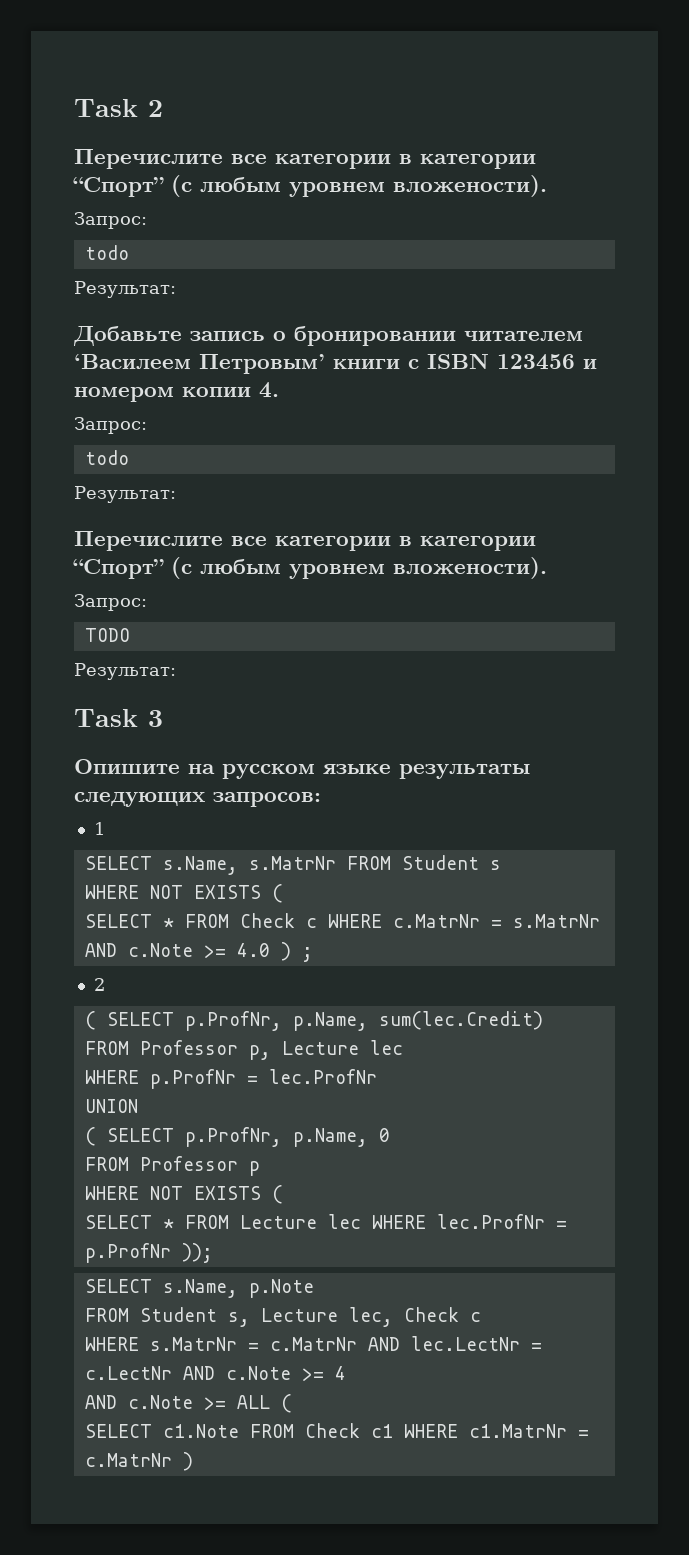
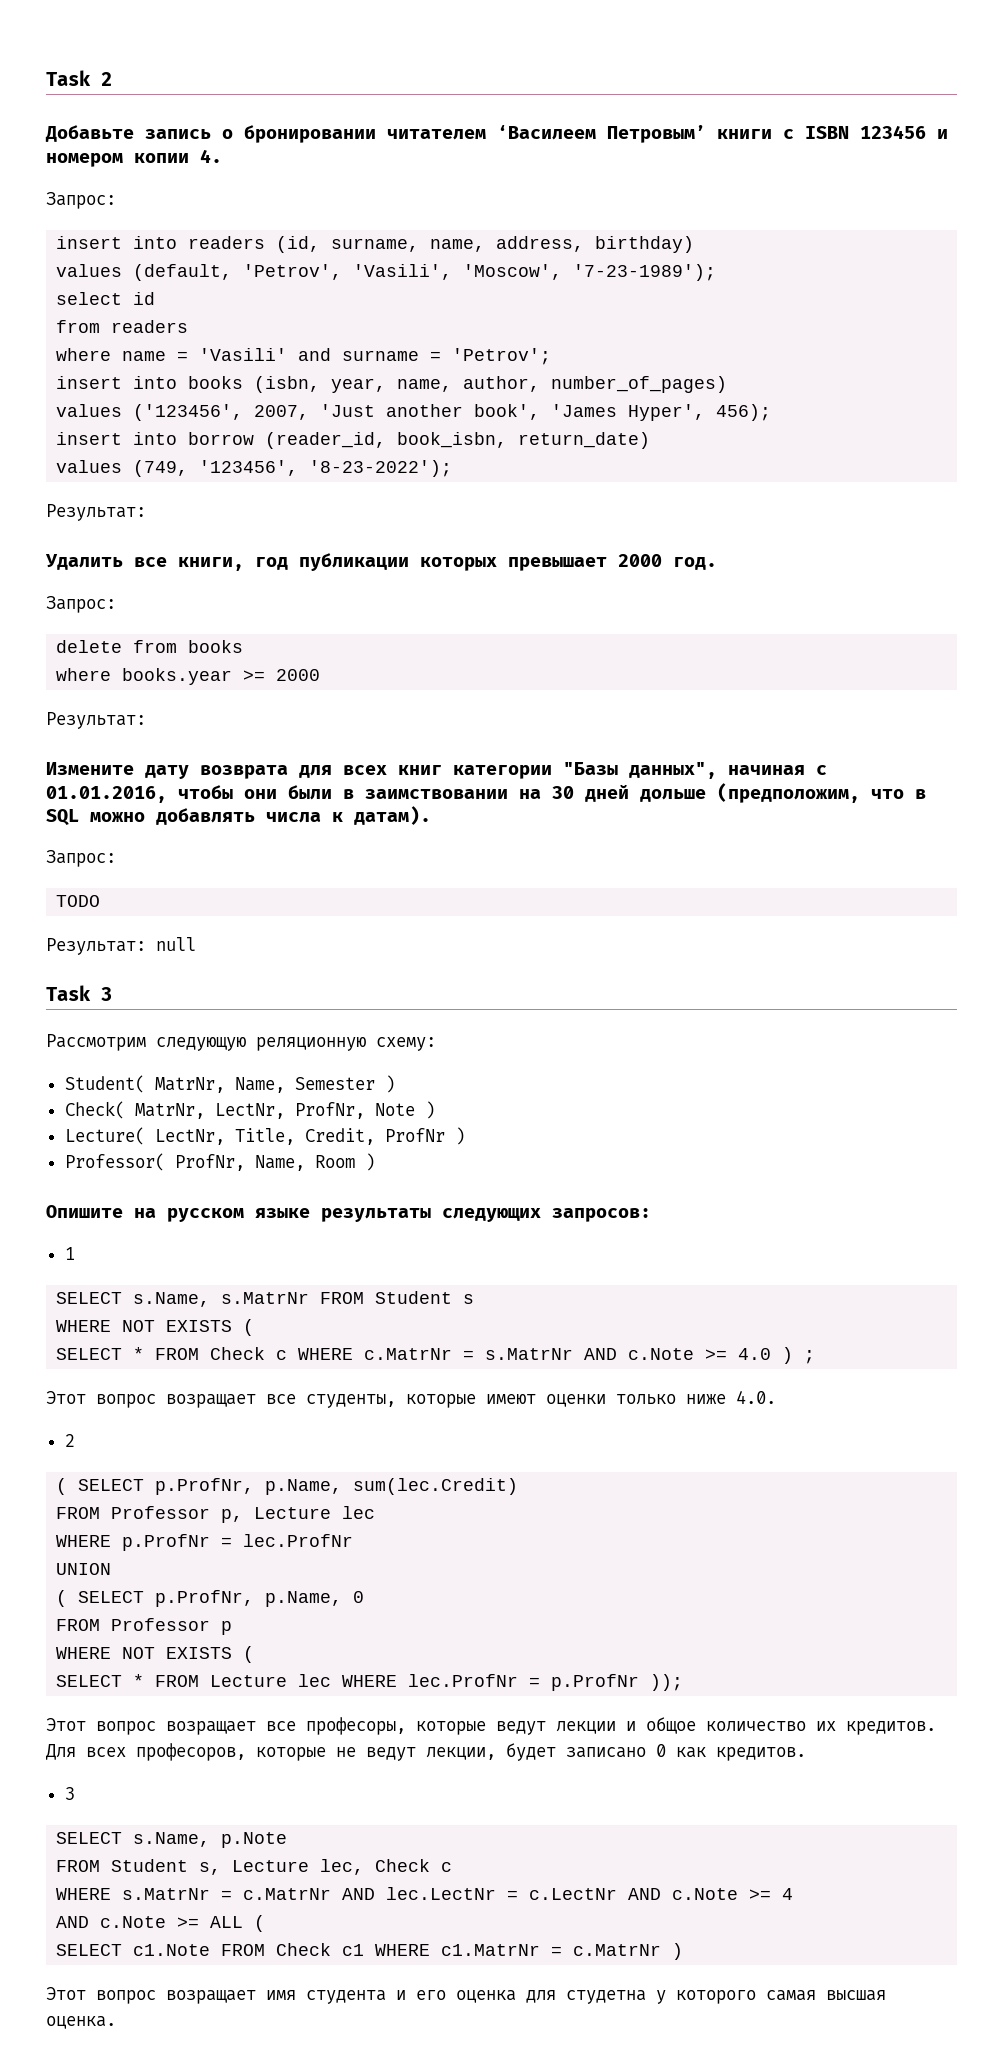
[74,149,536,169] [73,175,547,197] [74,212,147,229] [84,245,129,260] [74,281,176,298] // Перечислите все категории в категории “Спорт” (с любым уровнем вложености). // Запрос: // todo // Результат: -> (112, 79) none
[84,450,129,465] [74,486,176,503] [74,531,536,551] [73,557,547,579] todo // Результат: // Перечислите все категории в категории “Спорт” (с любым уровнем вложености). -> [56,236,695,253] [56,264,717,281] [56,292,156,305] [56,320,189,333] [56,348,552,365] [56,376,728,393] [56,404,772,421] [56,432,651,449] [56,460,453,477] [46,504,146,521] [45,553,717,571] [46,596,116,613] [56,640,244,653] [56,668,321,685] [46,712,146,729] [46,762,827,779] [46,783,926,803] [46,806,431,825] insert into readers (id, surname, name, address, birthday) // values (default, 'Petrov', 'Vasili', 'Moscow', '7-23-1989'); // select id // from readers // where name = 'Vasili' and surname = 'Petrov'; // insert into books (isbn, year, name, author, number_of_pages) // values ('123456', 2007, 'Just another book', 'James Hyper', 456); // insert into borrow (reader_id, book_isbn, return_date) // values (749, '123456', '8-23-2022'); // Результат: // Удалить все книги, год публикации которых превышает 2000 год. // Запрос: // delete from books // where books.year >= 2000 // Результат: // Измените дату возврата для всех книг категории "Базы данных", начиная с 01.01.2016, чтобы они были в заимствовании на 30 дней дольше (предположим, что в SQL можно добавлять числа к датам).
(176, 671) none -> [156,937,196,951] null
(163, 718) none -> [46,1034,436,1051] [64,1075,395,1093] [64,1101,435,1119] [64,1127,465,1145] [64,1153,375,1171] // Рассмотрим следующую реляционную схему: // Student( MatrNr, Name, Semester ) // Check( MatrNr, LectNr, ProfNr, Note ) // Lecture( LectNr, Title, Credit, ProfNr ) // Professor( ProfNr, Name, Room )
(313, 954) none -> [46,1390,776,1408] // Этот вопрос возращает все студенты, которые имеют оценки только ниже 4.0.
(213, 1253) none -> [46,1717,936,1735] [46,1743,806,1761] [64,1787,75,1800] // Этот вопрос возращает все професоры, которые ведут лекции и общое количество их кредитов. Для всех професоров, которые не ведут лекции, будет записано 0 как кредитов. // 3
(193, 1461) none -> [46,1987,886,2004] [46,2016,116,2029] // Этот вопрос возращает имя студента и его оценка для студетна у которого самая высшая оценка.

